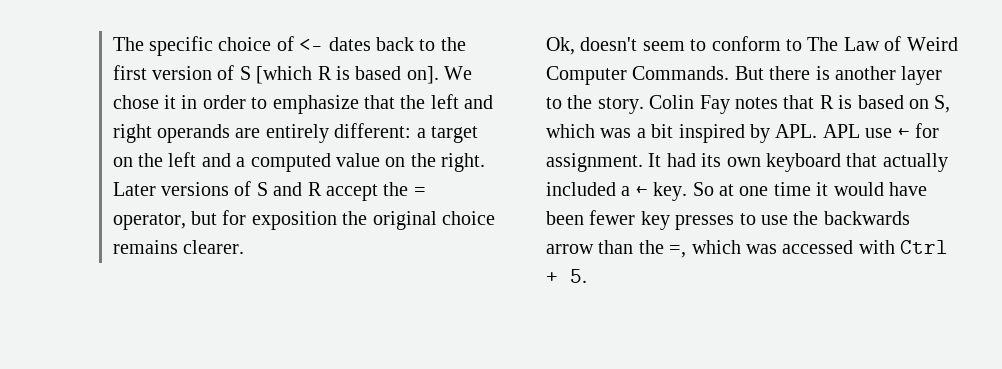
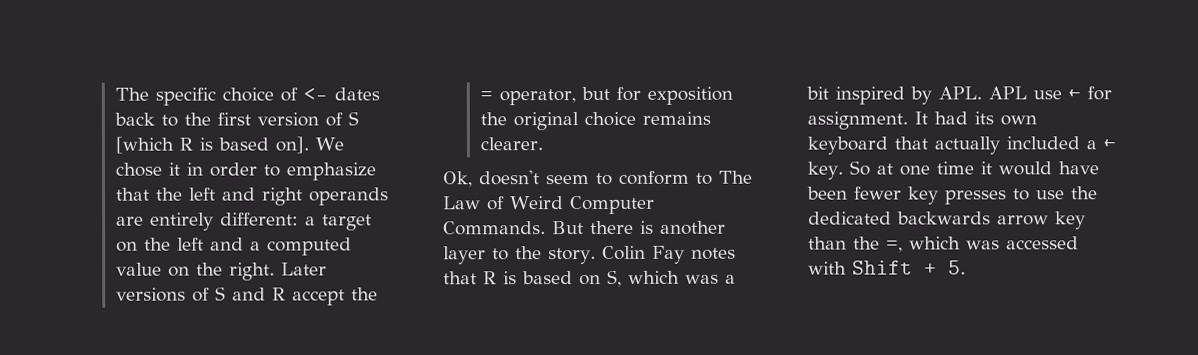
(819, 218) none -> [808,211,892,225] dedicated
(594, 249) none -> [1055,211,1086,230] key
[900,240,949,254] Ctrl -> [852,260,913,275] Shift

